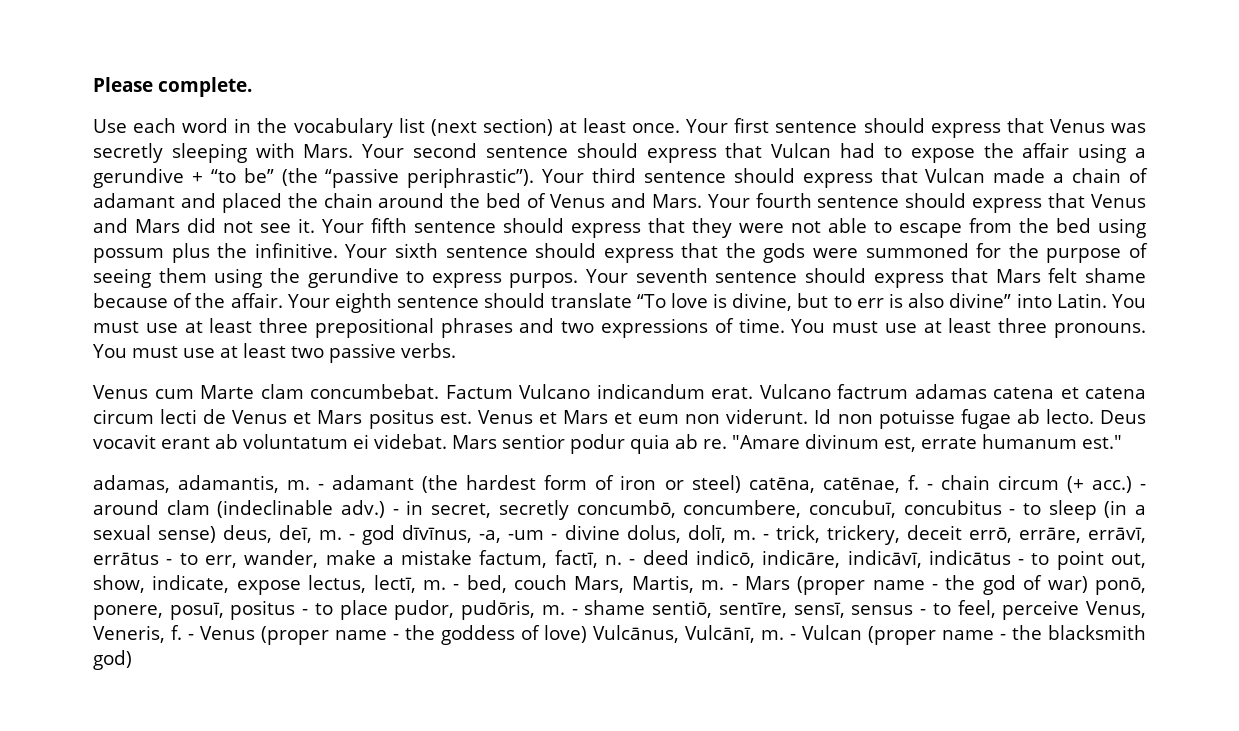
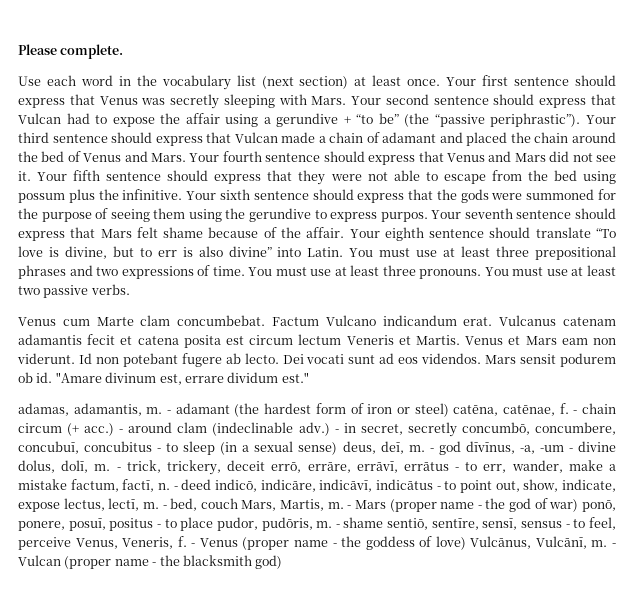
[759,384,1146,399] [93,409,1146,429] [93,434,727,454] Vulcano factrum adamas catena et catena circum lecti de Venus et Mars positus est. Venus et Mars et eum non viderunt. Id non potuisse fugae ab lecto. Deus vocavit erant ab voluntatum ei videbat. Mars sentior podur quia ab re. -> [499,315,616,326] [18,334,616,348] [17,353,616,367] [18,372,53,383] Vulcanus catenam adamantis fecit et catena posita est circum lectum Veneris et Martis. Venus et Mars eam non viderunt. Id non potebant fugere ab lecto. Dei vocati sunt ad eos videndos. Mars sensit podurem ob id.
[920,434,1077,449] errate humanum -> [184,372,279,383] errare dividum

